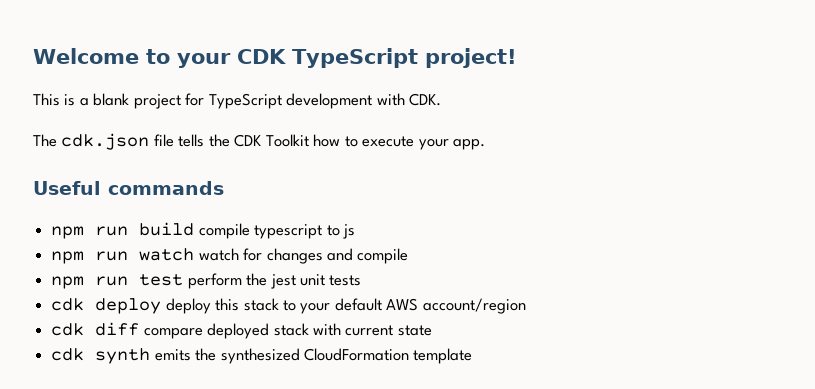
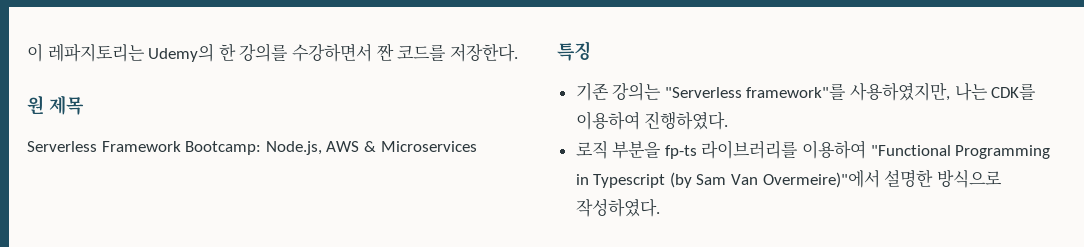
[33,48,517,68] [33,93,442,109] [33,133,486,150] [33,181,224,195] [51,222,355,239] [51,248,409,264] [51,273,362,289] [51,298,526,314] [51,322,432,339] [51,348,473,364] Welcome to your CDK TypeScript project! // This is a blank project for TypeScript development with CDK. // The cdk.json file tells the CDK Toolkit how to execute your app. // Useful commands // npm run build compile typescript to js // npm run watch watch for changes and compile // npm run test perform the jest unit tests // cdk deploy deploy this stack to your default AWS account/region // cdk diff compare deployed stack with current state // cdk synth emits the synthesized CloudFormation template -> [27,43,518,62] [27,95,84,115] [27,141,477,155] [557,41,591,61] [575,82,1037,101] [575,111,729,130] [575,140,1051,159] [575,169,1002,188] [575,199,660,217] 이 레파지토리는 Udemy의 한 강의를 수강하면서 짠 코드를 저장한다. // 원 제목 // Serverless Framework Bootcamp: Node.js, AWS & Microservices // 특징 // 기존 강의는 "Serverless framework"를 사용하였지만, 나는 CDK를 이용하여 진행하였다. // 로직 부분을 fp-ts 라이브러리를 이용하여 "Functional Programming in Typescript (by Sam Van Overmeire)"에서 설명한 방식으로 작성하였다.

